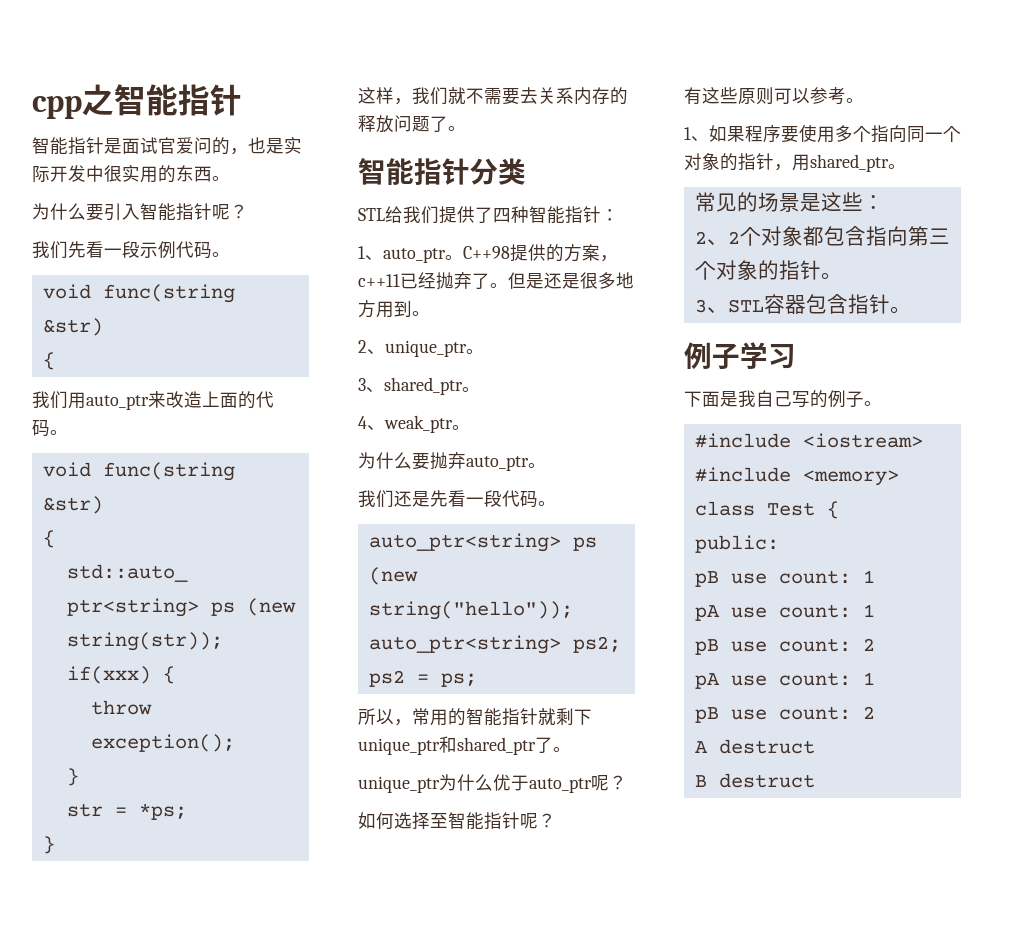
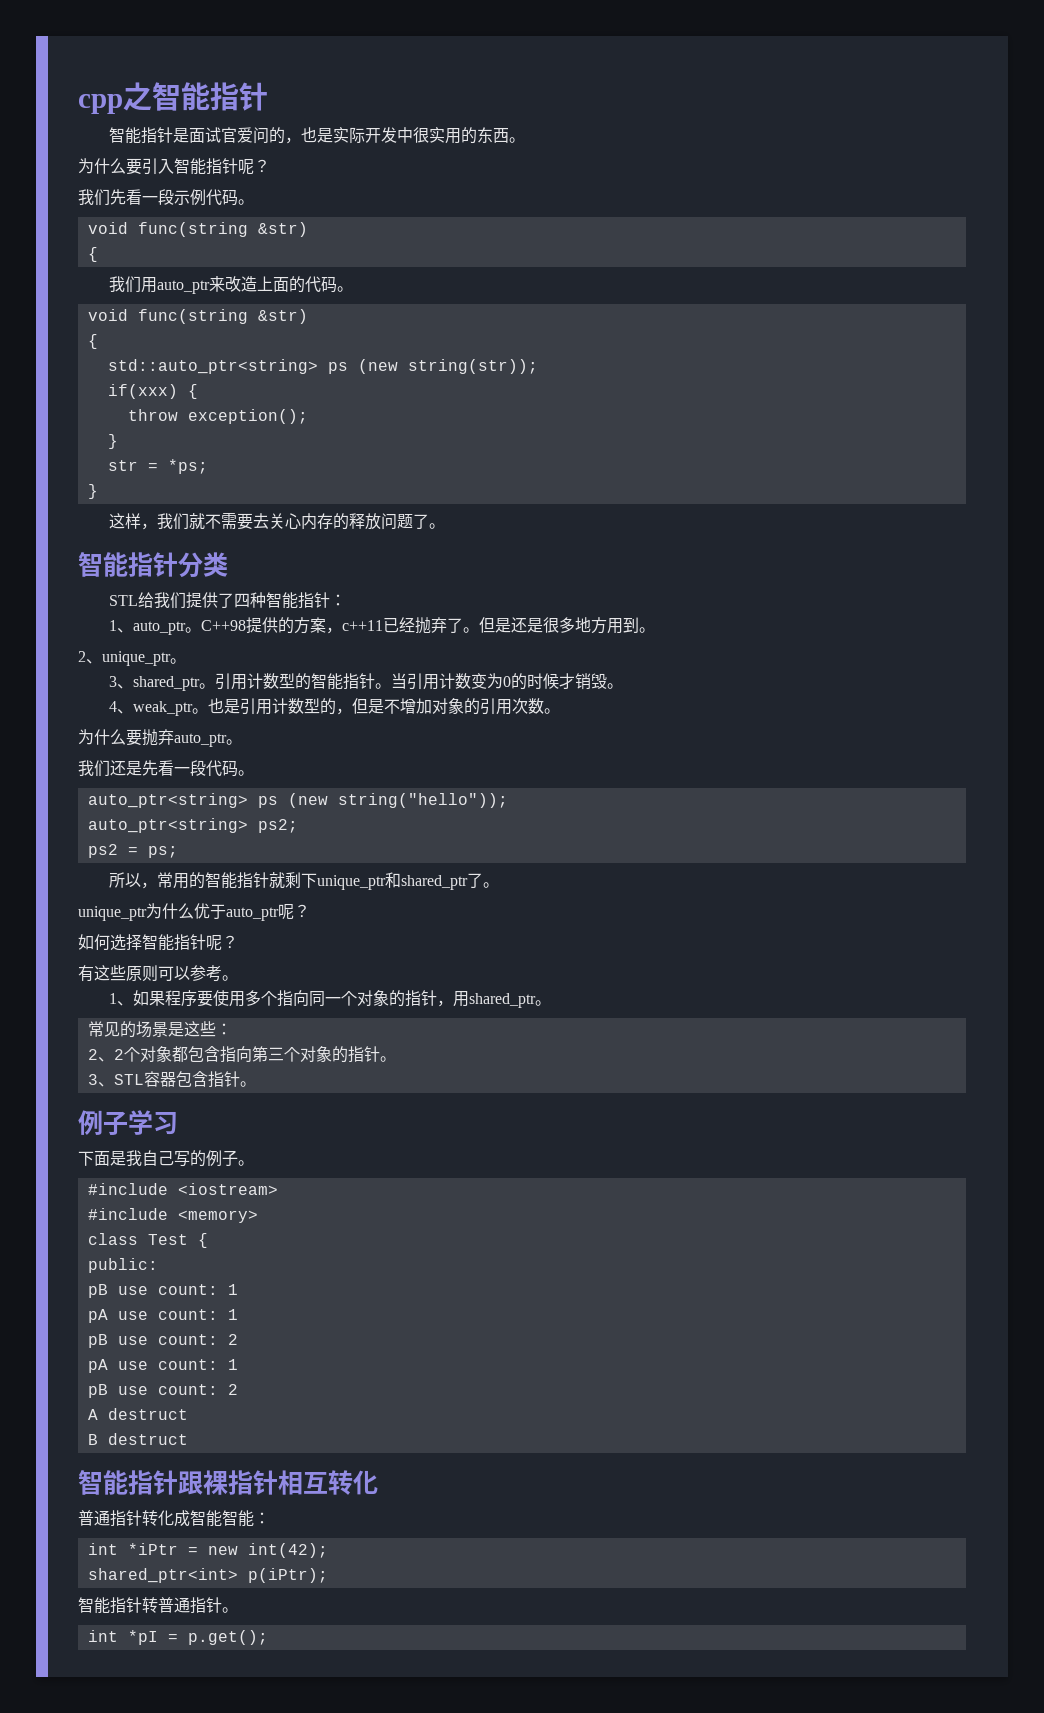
[556,87,574,104] 系 -> [285,513,302,529] 心
[358,415,453,433] // 4、weak_ptr -> [215,673,624,690] [109,698,545,716] 引用计数型的智能指针。当引用计数变为0的时候才销毁。 // 4、weak_ptr。也是引用计数型的，但是不增加对象的引用次数
[430,813,448,828] 至 -> (142, 942) none
(815, 780) none -> [78,1470,378,1495] [78,1510,270,1527] [87,1543,328,1558] [87,1568,328,1583] [78,1597,238,1614] [87,1630,268,1645] // 智能指针跟裸指针相互转化 // 普通指针转化成智能智能： // int *iPtr = new int(42); // shared_ptr<int> p(iPtr); // 智能指针转普通指针。 // int *pI = p.get();

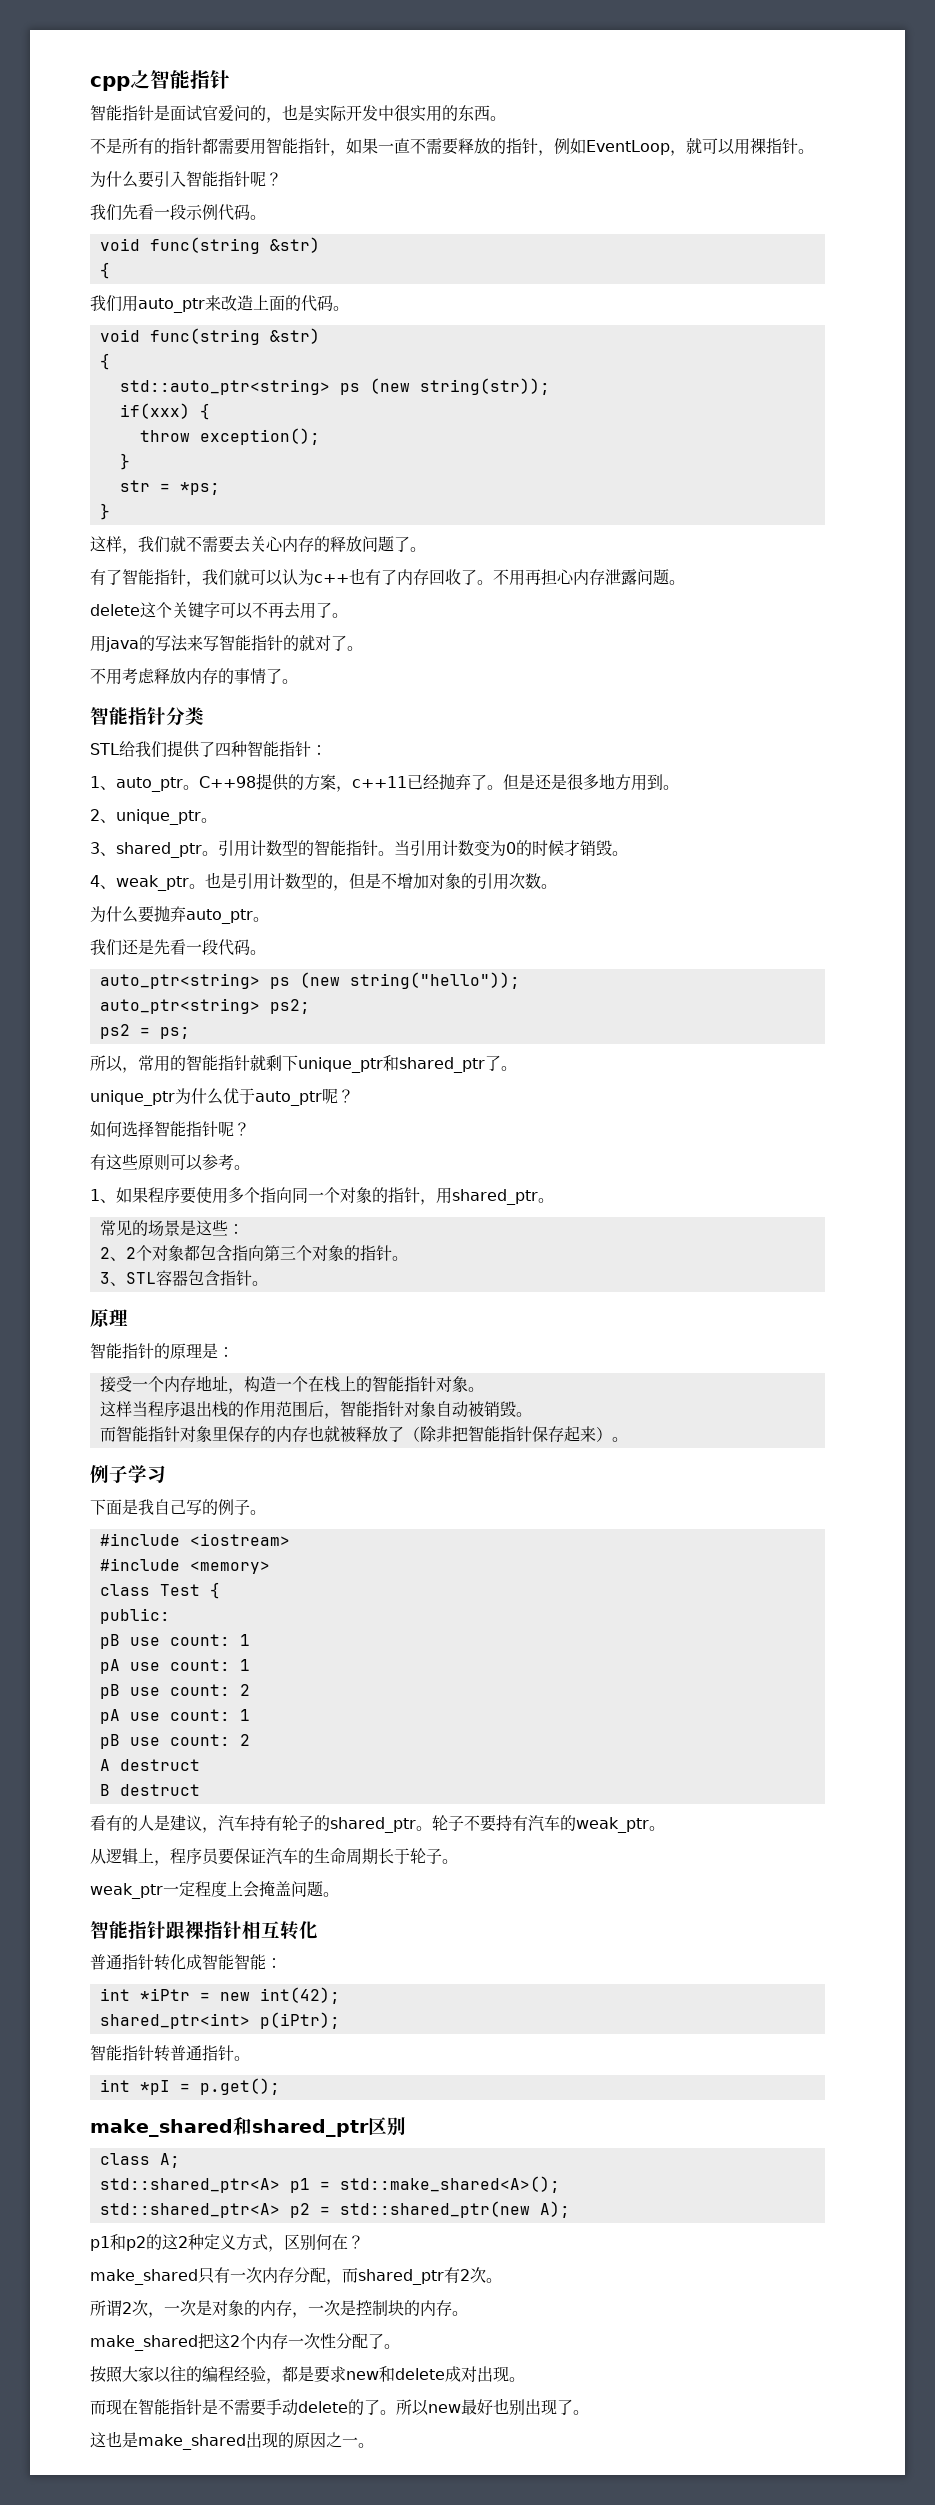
(526, 140) none -> [90,138,814,156] // 不是所有的指针都需要用智能指针，如果一直不需要释放的指针，例如EventLoop，就可以用裸指针。
(446, 526) none -> [90,568,685,587] [90,602,348,619] [90,635,363,652] [90,668,298,685] // 有了智能指针，我们就可以认为c++也有了内存回收了。不用再担心内存泄露问题。 // delete这个关键字可以不再去用了。 // 用java的写法来写智能指针的就对了。 // 不用考虑释放内存的事情了。
(256, 1084) none -> [90,1309,128,1327] [90,1343,234,1359] [99,1375,484,1394] [99,1401,532,1419] [99,1425,628,1442] // 原理 // 智能指针的原理是： // 接受一个内存地址，构造一个在栈上的智能指针对象。 // 这样当程序退出栈的作用范围后，智能指针对象自动被销毁。 // 而智能指针对象里保存的内存也就被释放了（除非把智能指针保存起来）。
(188, 1439) none -> [90,1815,665,1833] [90,1848,458,1866] [90,1881,339,1899] // 看有的人是建议，汽车持有轮子的shared_ptr。轮子不要持有汽车的weak_ptr。 // 从逻辑上，程序员要保证汽车的生命周期长于轮子。 // weak_ptr一定程度上会掩盖问题。
(268, 1637) none -> [90,2117,406,2137] [99,2153,180,2168] [99,2176,560,2193] [99,2201,570,2218] [90,2234,364,2252] [90,2267,502,2285] [90,2300,468,2318] [90,2333,400,2351] [90,2366,525,2384] [90,2398,589,2416] [90,2431,374,2450] // make_shared和shared_ptr区别 // class A; // std::shared_ptr<A> p1 = std::make_shared<A>(); // std::shared_ptr<A> p2 = std::shared_ptr(new A); // p1和p2的这2种定义方式，区别何在？ // make_shared只有一次内存分配，而shared_ptr有2次。 // 所谓2次，一次是对象的内存，一次是控制块的内存。 // make_shared把这2个内存一次性分配了。 // 按照大家以往的编程经验，都是要求new和delete成对出现。 // 而现在智能指针是不需要手动delete的了。所以new最好也别出现了。 // 这也是make_shared出现的原因之一。

